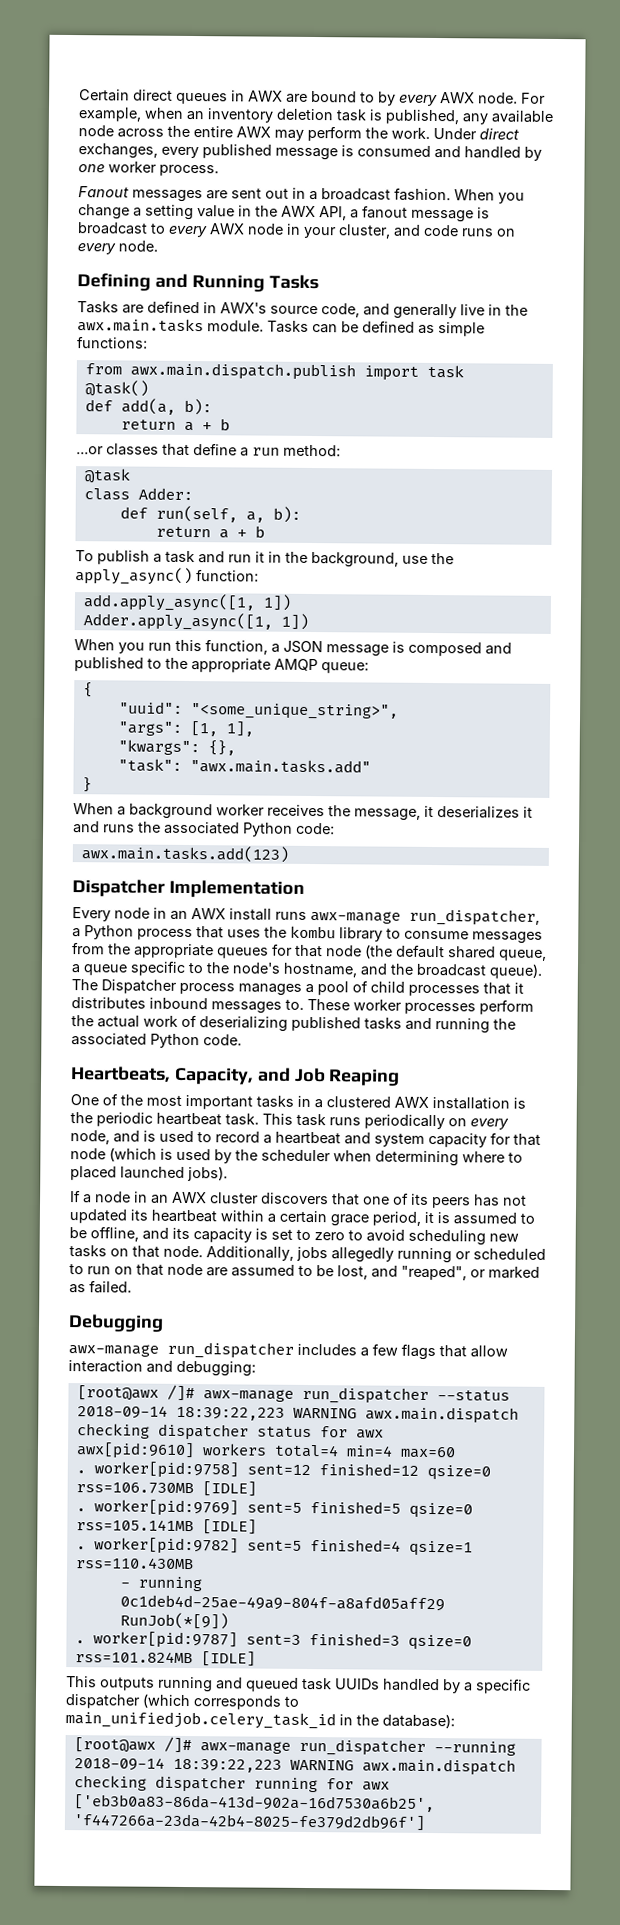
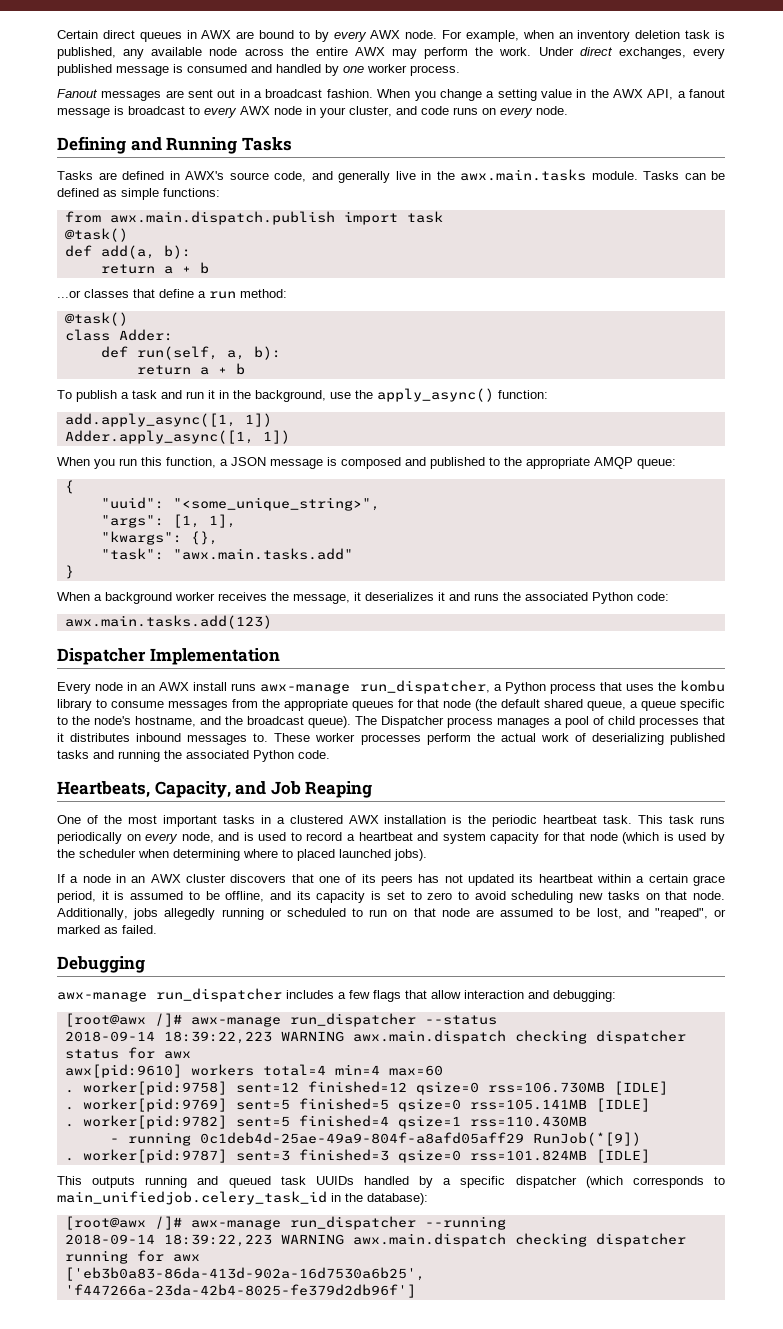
[83,468,131,484] @task -> [64,312,128,326] @task()

